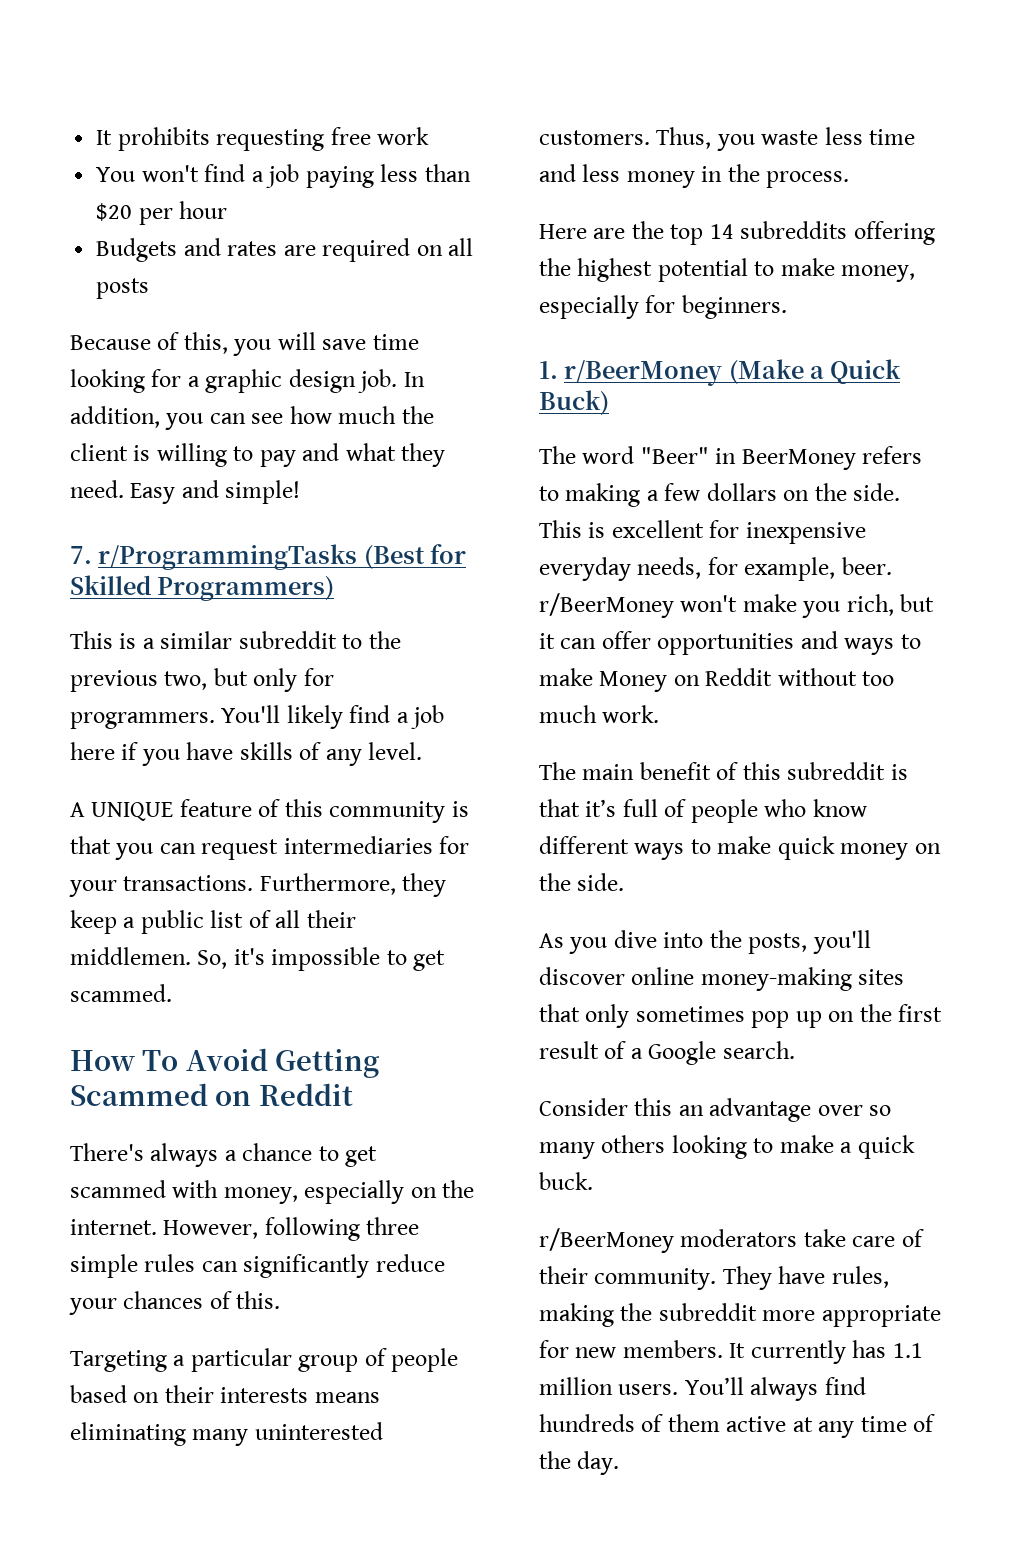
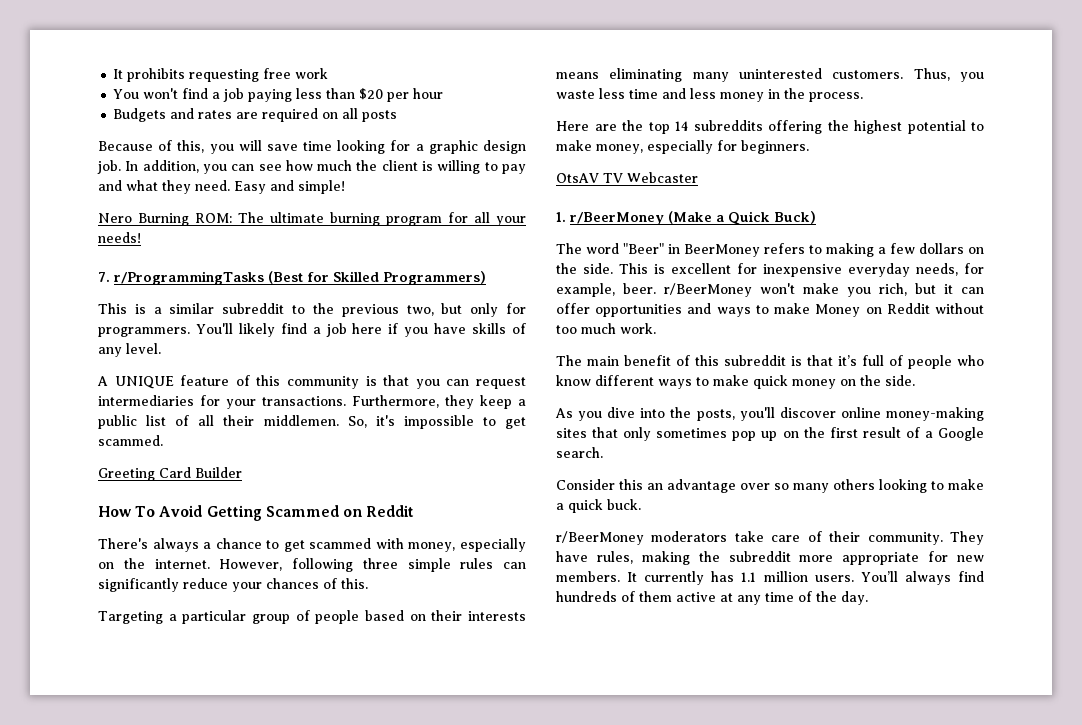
(301, 492) none -> [98,212,526,226] [98,232,141,243] // Nero Burning ROM: The ultimate burning program for all your needs!
(172, 993) none -> [98,467,242,481] // Greeting Card Builder
(787, 307) none -> [556,172,698,183] // OtsAV TV Webcaster

